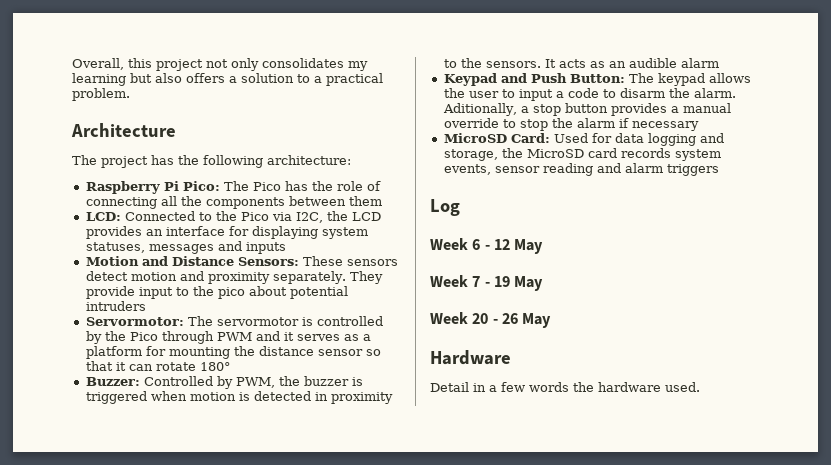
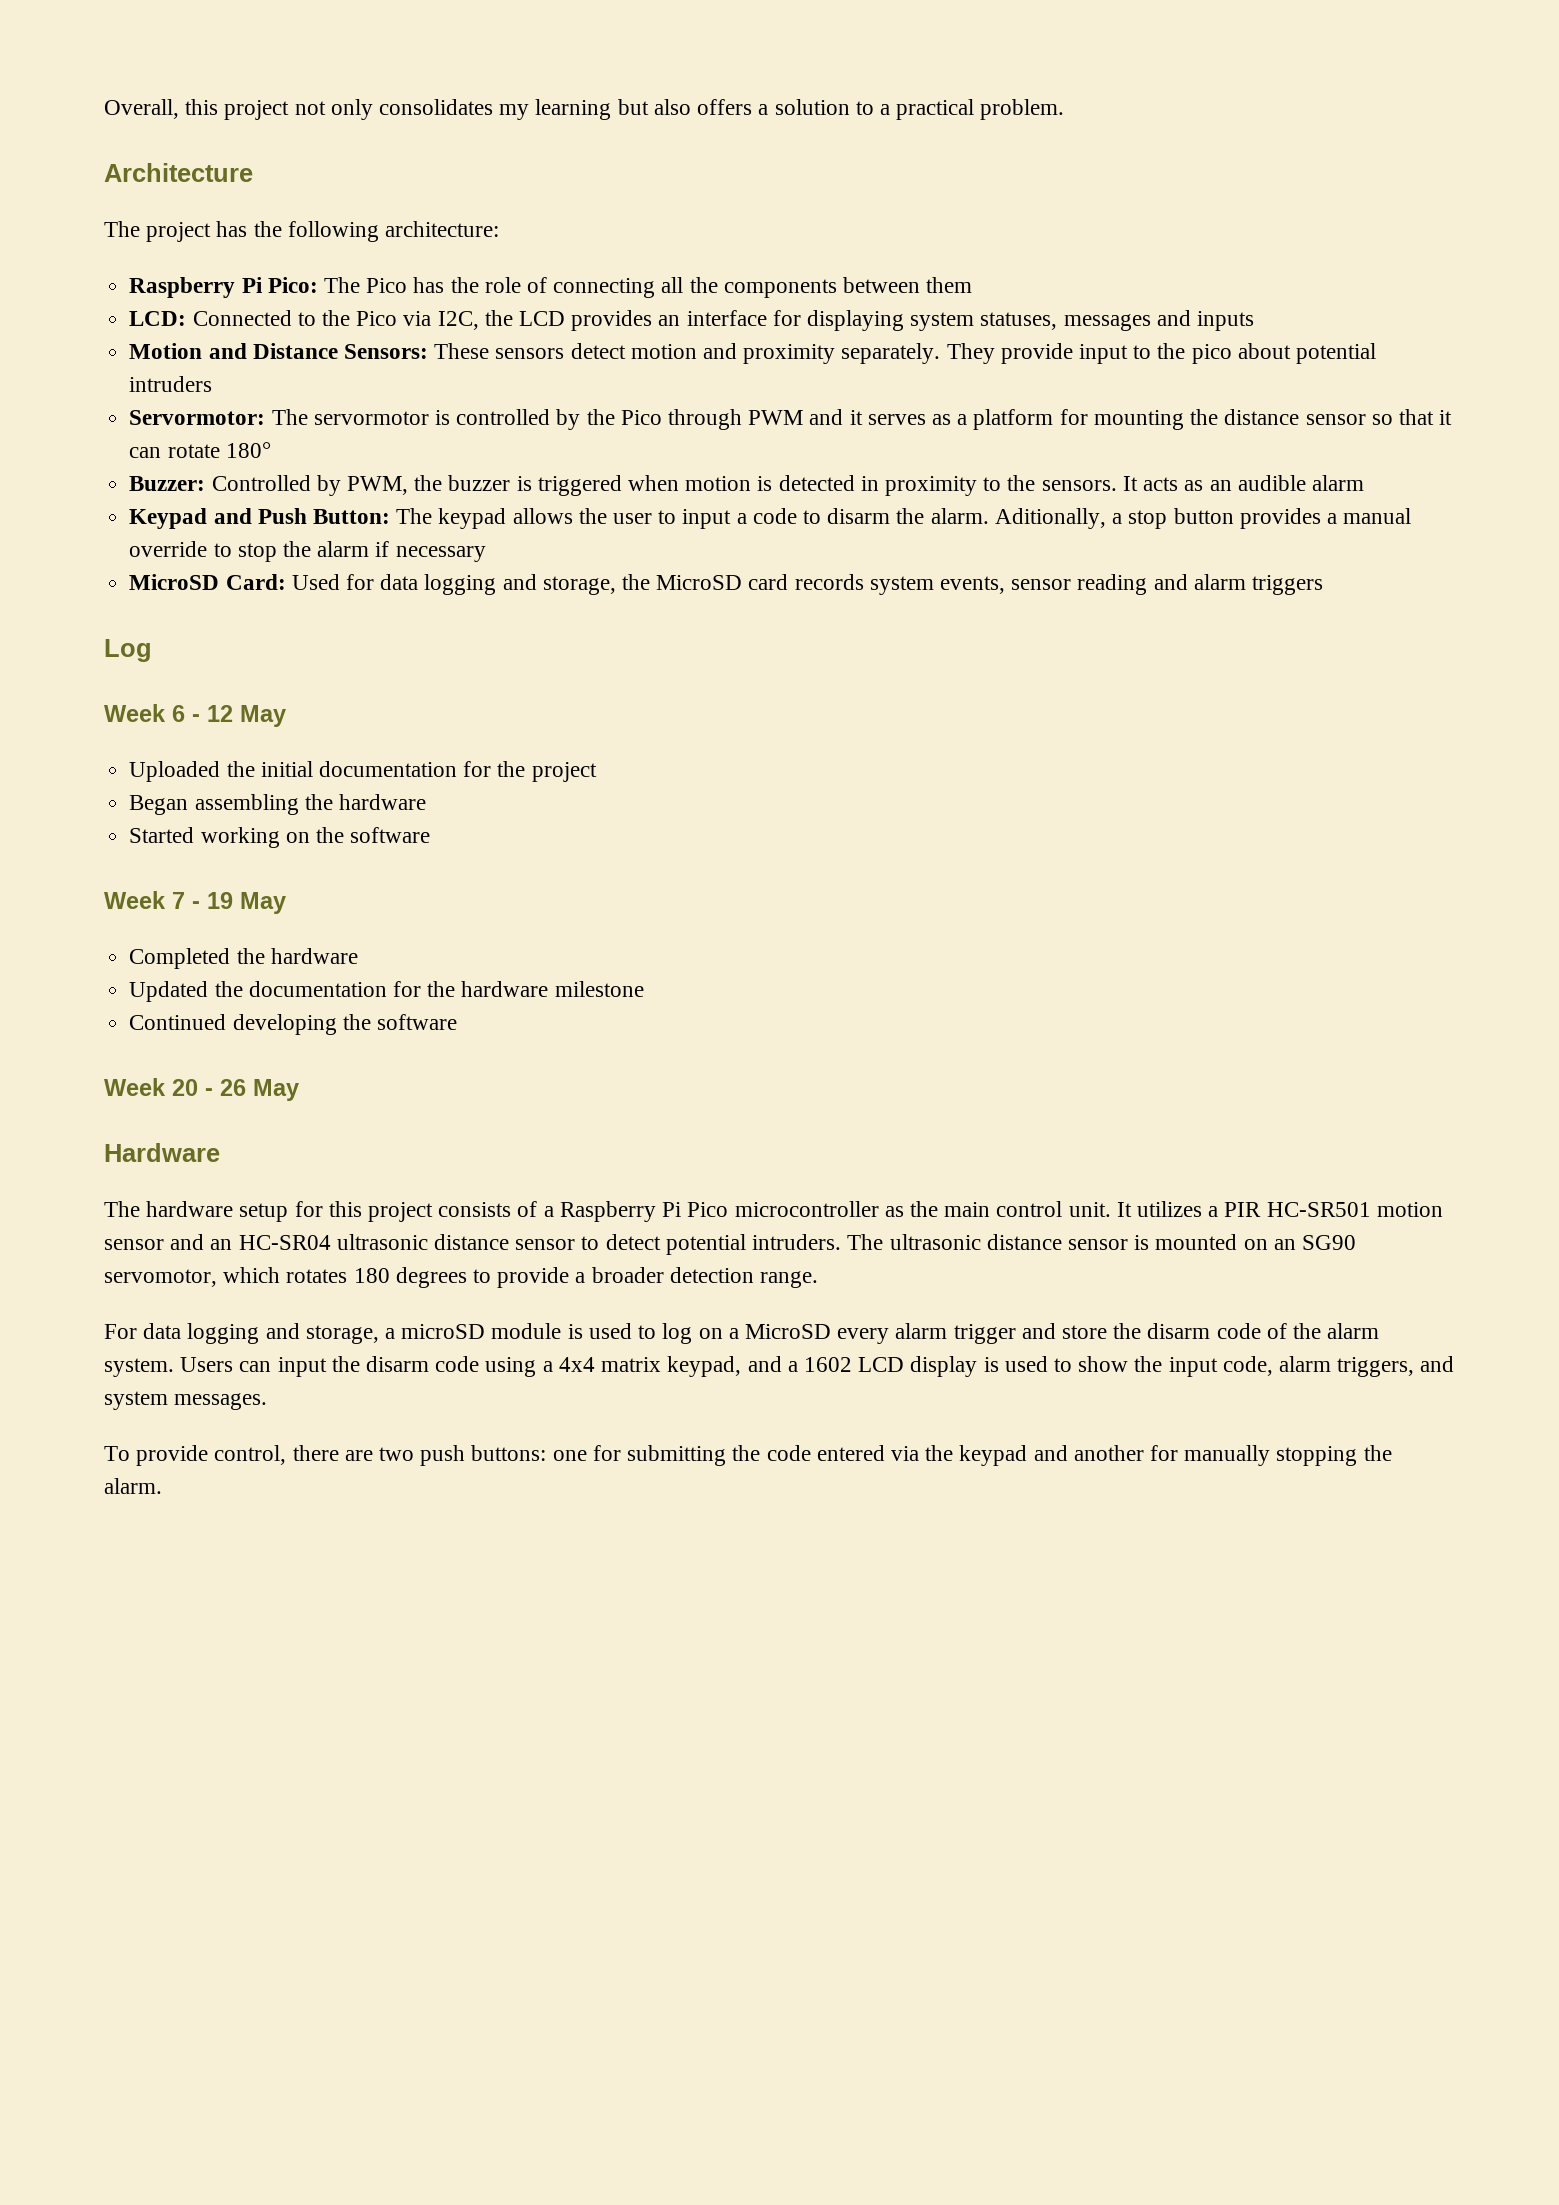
(544, 246) none -> [129,761,597,782] [129,794,426,815] [129,827,431,848] // Uploaded the initial documentation for the project // Began assembling the hardware // Started working on the software
(544, 283) none -> [129,948,358,969] [129,981,644,1002] [129,1014,457,1035] // Completed the hardware // Updated the documentation for the hardware milestone // Continued developing the software
[430,382,700,392] Detail in a few words the hardware used. -> [104,1201,1443,1222] [104,1234,1356,1255] [104,1267,819,1288] [104,1323,1380,1344] [104,1356,1455,1377] [104,1391,268,1410] [104,1445,1392,1466] [104,1478,162,1494] The hardware setup for this project consists of a Raspberry Pi Pico microcontroller as the main control unit. It utilizes a PIR HC-SR501 motion sensor and an HC-SR04 ultrasonic distance sensor to detect potential intruders. The ultrasonic distance sensor is mounted on an SG90 servomotor, which rotates 180 degrees to provide a broader detection range. // For data logging and storage, a microSD module is used to log on a MicroSD every alarm trigger and store the disarm code of the alarm system. Users can input the disarm code using a 4x4 matrix keypad, and a 1602 LCD display is used to show the input code, alarm triggers, and system messages. // To provide control, there are two push buttons: one for submitting the code entered via the keypad and another for manually stopping the alarm.

